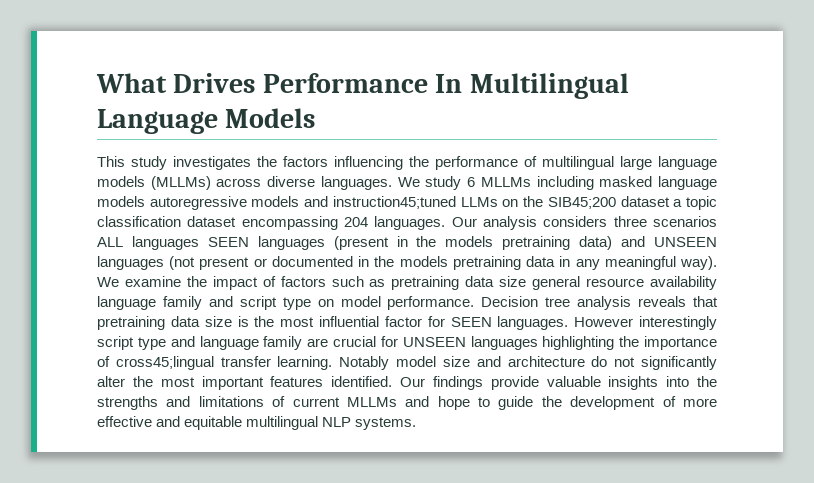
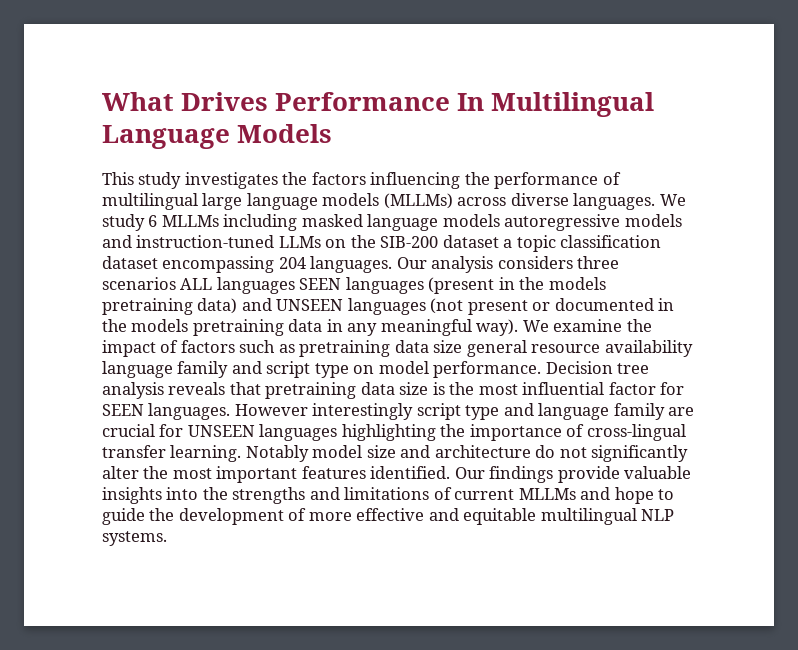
[332,196,456,209] instruction45;tuned -> [136,235,275,248] instruction-tuned
[547,197,616,209] SIB45;200 -> [380,236,439,248] SIB-200
[115,356,214,370] cross45;lingual -> [586,424,686,441] cross-lingual

